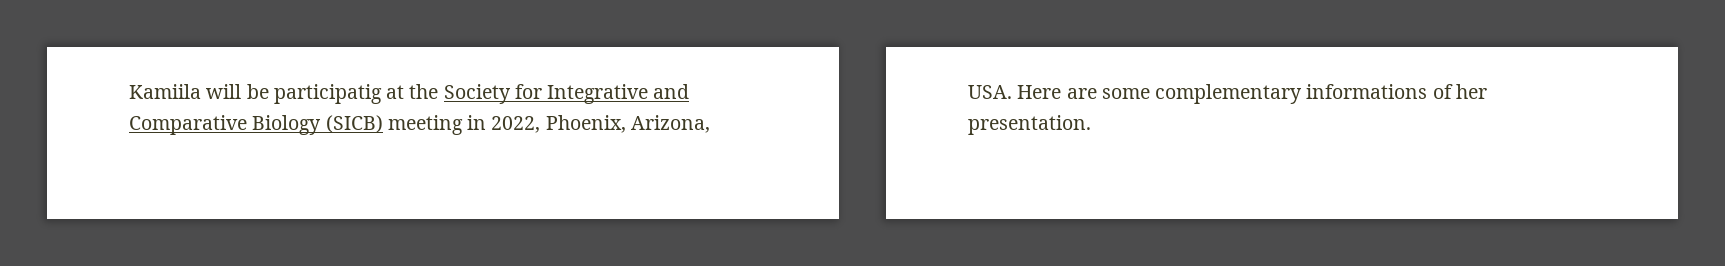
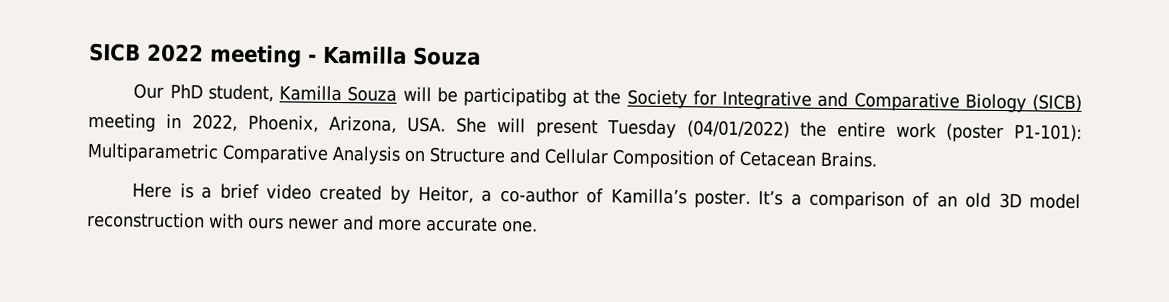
[129,84,201,99] Kamiila -> [89,43,481,68] [133,83,398,103] SICB 2022 meeting - Kamilla Souza // Our PhD student, Kamilla Souza
[273,84,382,104] participatig -> [462,87,567,107] participatibg
[1017,84,1487,104] [968,115,1091,135] Here are some complementary informations of her presentation. -> [456,117,1082,143] [87,143,878,169] [132,182,1081,210] [87,212,538,233] She will present Tuesday (04/01/2022) the entire work (poster P1-101): Multiparametric Comparative Analysis on Structure and Cellular Composition of Cetacean Brains. // Here is a brief video created by Heitor, a co-author of Kamilla’s poster. It’s a comparison of an old 3D model reconstruction with ours newer and more accurate one.

